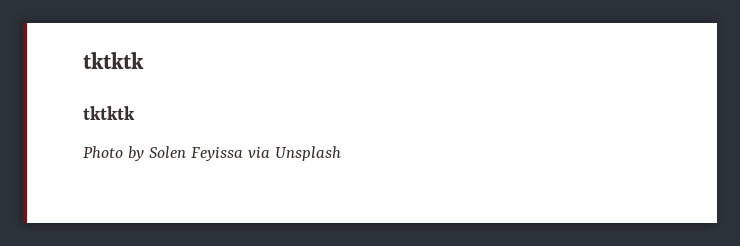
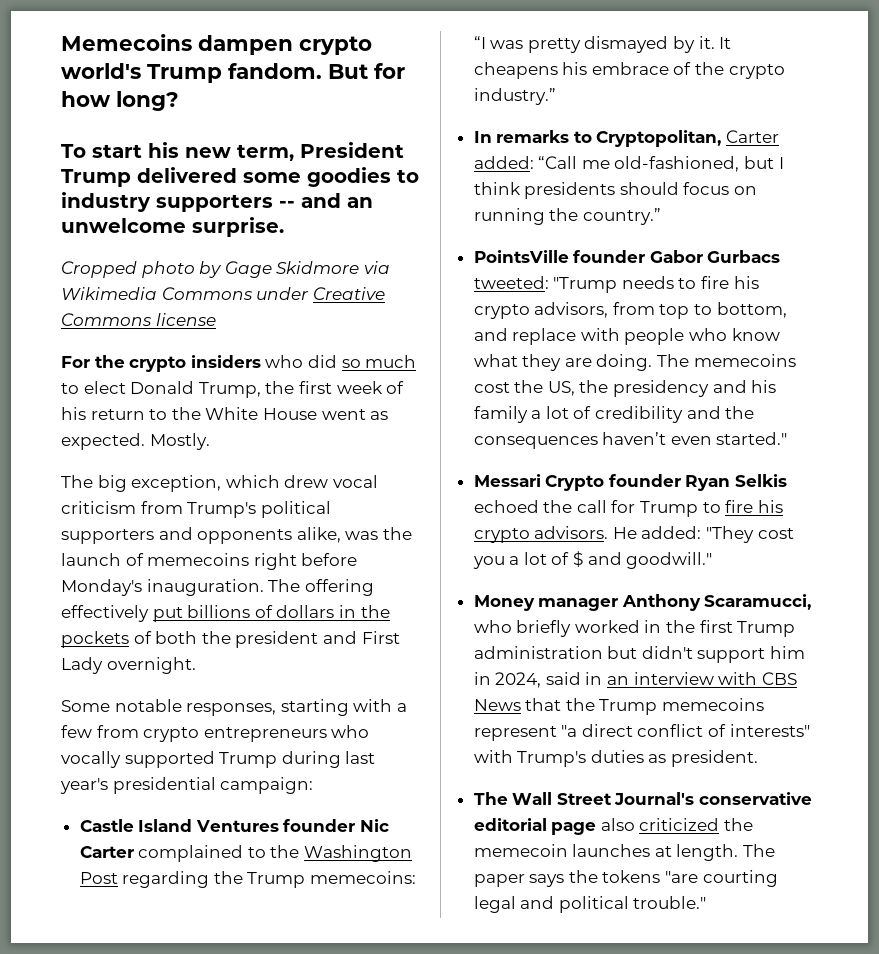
[83,52,144,69] [83,106,135,120] [83,146,341,161] tktktk // tktktk // Photo by Solen Feyissa via Unsplash -> [61,34,372,55] [61,63,405,83] [61,91,179,111] [61,142,404,161] [61,167,419,187] [61,192,373,212] [61,217,284,237] [61,261,390,278] [61,287,385,300] [61,313,216,326] [61,355,417,372] [61,381,405,398] [61,407,389,420] [61,433,210,450] [61,475,378,492] [61,501,331,518] [61,527,412,544] [61,553,358,570] [61,579,374,596] [61,605,390,622] [61,631,400,648] [61,657,196,674] [61,699,407,716] [61,725,370,742] [61,751,376,768] [60,777,314,794] [79,819,390,832] [79,845,413,862] [79,871,417,888] [473,36,732,53] [473,62,785,79] [473,88,556,105] [473,130,780,147] [473,156,784,172] [473,182,758,199] [473,208,661,225] [473,250,781,263] [473,276,759,293] [473,302,787,319] [473,328,780,345] [473,354,796,371] [473,380,777,397] [473,406,755,423] [473,432,788,449] [473,474,788,491] [473,500,783,517] [473,526,794,543] [472,551,713,569] [473,594,812,611] [473,620,796,637] [473,646,806,663] [473,672,797,688] [473,698,765,715] [473,724,810,741] [473,750,759,767] [473,792,813,805] [473,818,754,835] [473,844,776,861] [473,870,778,887] [473,896,707,913] Memecoins dampen crypto world's Trump fandom. But for how long? // To start his new term, President Trump delivered some goodies to industry supporters -- and an unwelcome surprise. // Cropped photo by Gage Skidmore via Wikimedia Commons under Creative Commons license // For the crypto insiders who did so much to elect Donald Trump, the first week of his return to the White House went as expected. Mostly. // The big exception, which drew vocal criticism from Trump's political supporters and opponents alike, was the launch of memecoins right before Monday's inauguration. The offering effectively put billions of dollars in the pockets of both the president and First Lady overnight. // Some notable responses, starting with a few from crypto entrepreneurs who vocally supported Trump during last year's presidential campaign: // Castle Island Ventures founder Nic Carter complained to the Washington Post regarding the Trump memecoins: “I was pretty dismayed by it. It cheapens his embrace of the crypto industry.” // In remarks to Cryptopolitan, Carter added: “Call me old-fashioned, but I think presidents should focus on running the country.” // PointsVille founder Gabor Gurbacs tweeted: "Trump needs to fire his crypto advisors, from top to bottom, and replace with people who know what they are doing. The memecoins cost the US, the presidency and his family a lot of credibility and the consequences haven’t even started." // Messari Crypto founder Ryan Selkis echoed the call for Trump to fire his crypto advisors. He added: "They cost you a lot of $ and goodwill." // Money manager Anthony Scaramucci, who briefly worked in the first Trump administration but didn't support him in 2024, said in an interview with CBS News that the Trump memecoins represent "a direct conflict of interests" with Trump's duties as president. // The Wall Street Journal's conservative editorial page also criticized the memecoin launches at length. The paper says the tokens "are courting legal and political trouble."

